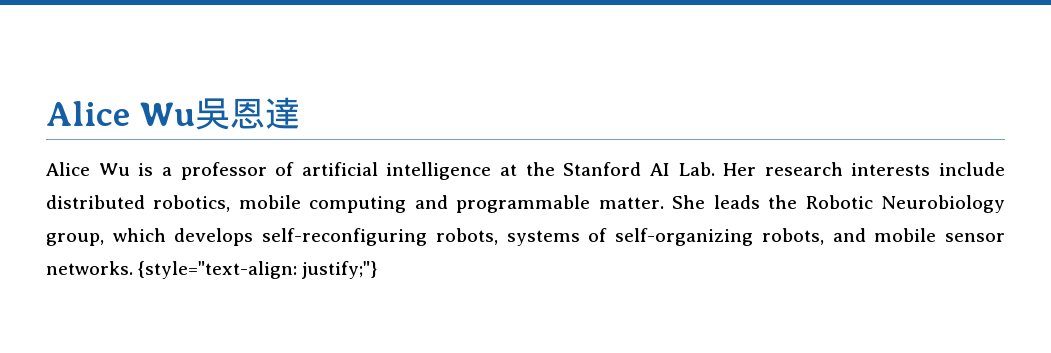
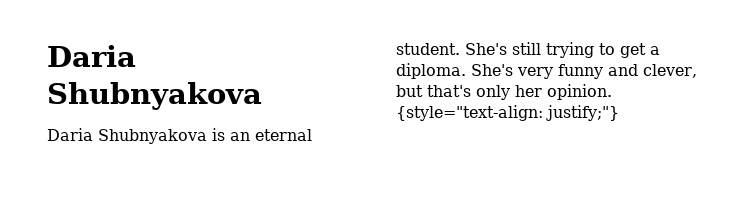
[46,97,301,130] [46,162,1005,180] [46,195,1005,213] [46,228,1006,246] [46,261,133,275] Alice Wu吳恩達 // Alice Wu is a professor of artificial intelligence at the Stanford AI Lab. Her research interests include distributed robotics, mobile computing and programmable matter. She leads the Robotic Neurobiology group, which develops self-reconfiguring robots, systems of self-organizing robots, and mobile sensor networks. -> [47,45,136,67] [47,82,262,110] [47,128,312,144] [396,42,660,58] [396,63,697,79] [396,84,612,100] Daria Shubnyakova // Daria Shubnyakova is an eternal student. She's still trying to get a diploma. She's very funny and clever, but that's only her opinion.

